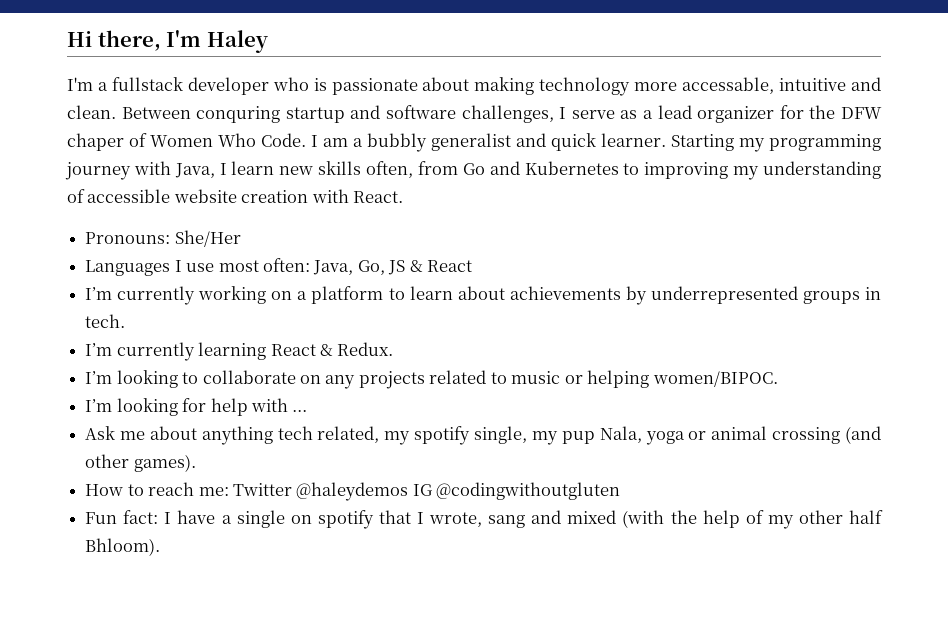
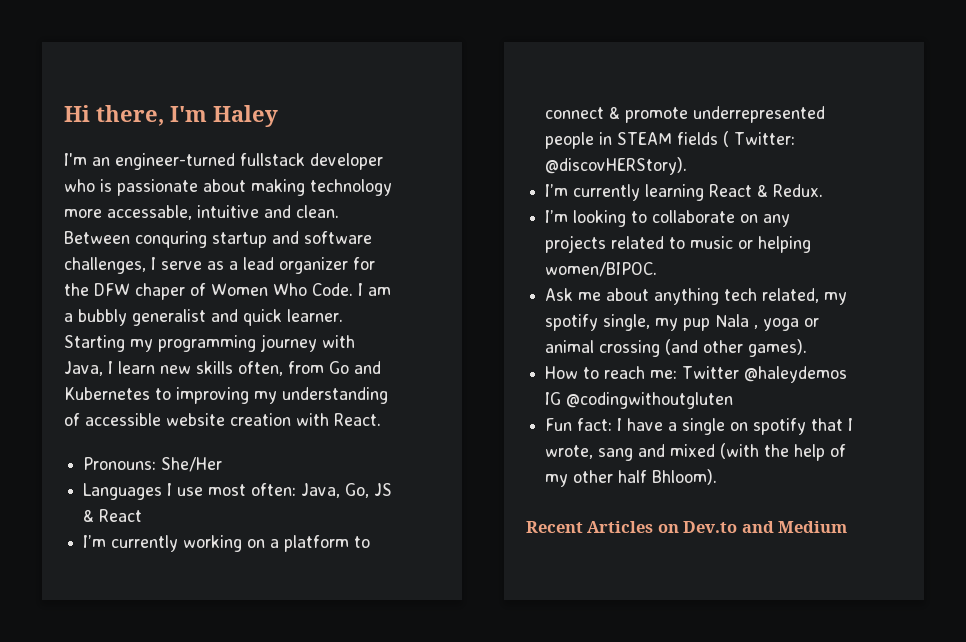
[97,82,108,91] a -> [92,153,235,170] an engineer-turned
[409,286,881,305] [85,314,126,328] learn about achievements by underrepresented groups in tech. -> [545,106,826,123] [545,131,796,149] [545,157,688,175] connect & promote underrepresented people in STEAM fields ( Twitter: @discovHERStory).
[85,398,308,416] // I’m looking for help with ... -> (658, 269) none
[599,426,642,443] Nala, -> [715,314,759,329] Nala ,
(161, 547) none -> [526,521,848,533] // Recent Articles on Dev.to and Medium

